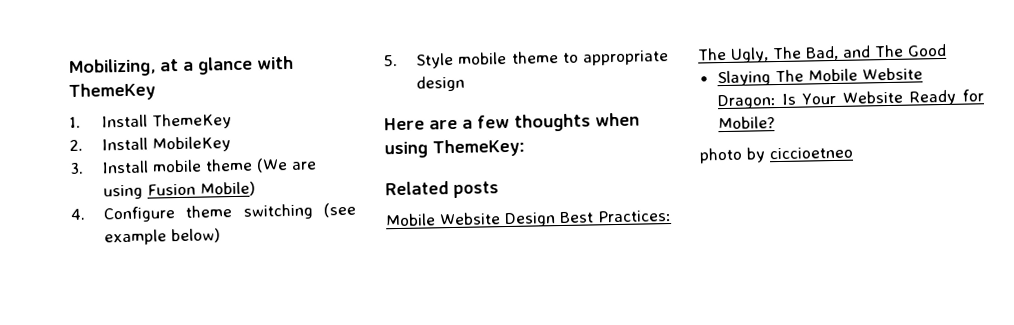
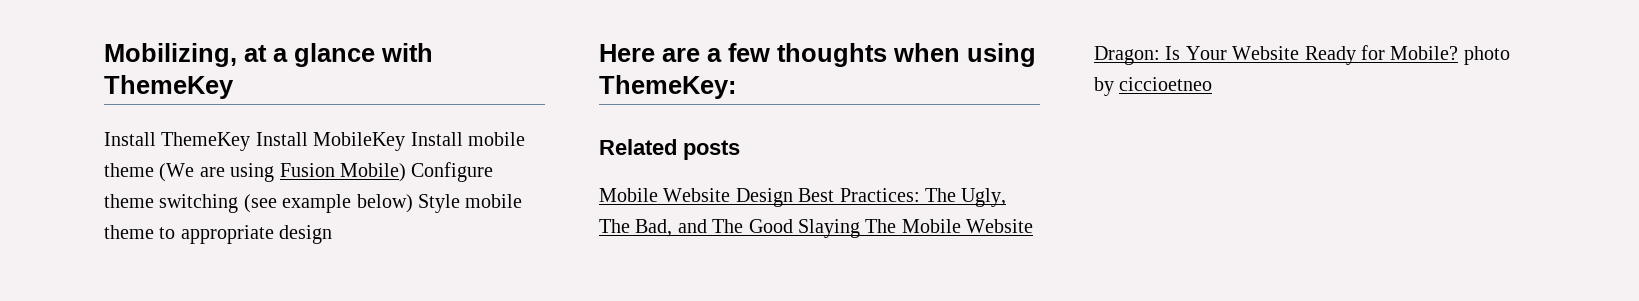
[69,116,81,129] 1. -> (234, 87) none
[69,139,83,152] // 2. -> (251, 141) none
[69,162,84,175] // 3. -> (406, 141) none
[70,208,85,220] // 4. -> (406, 172) none
[383,54,398,67] // 5. -> (413, 203) none
(947, 50) // -> (793, 226) none
(775, 123) // -> (1459, 53) none

